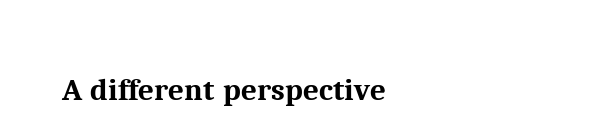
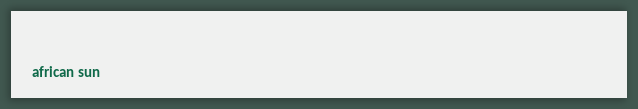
[61,78,386,106] A different perspective -> [32,66,101,77] african sun

